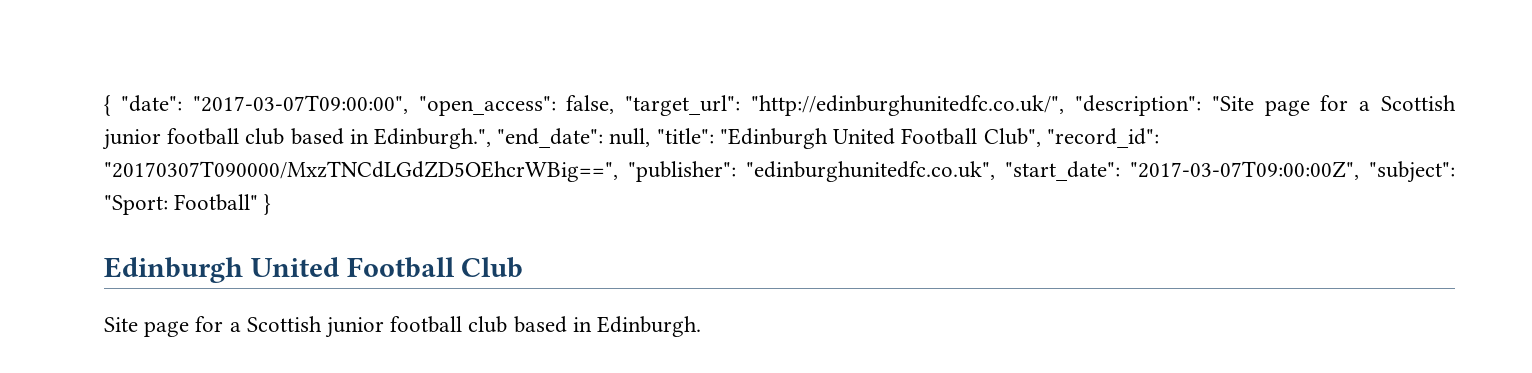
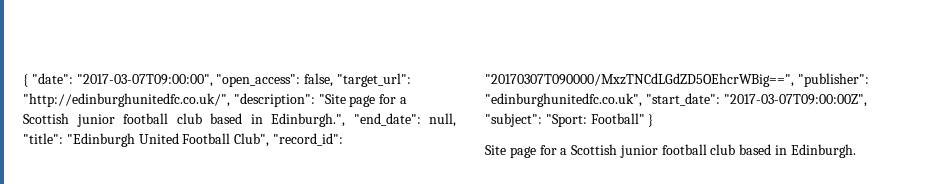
[104,257,524,283] // Edinburgh United Football Club -> (654, 120) none

